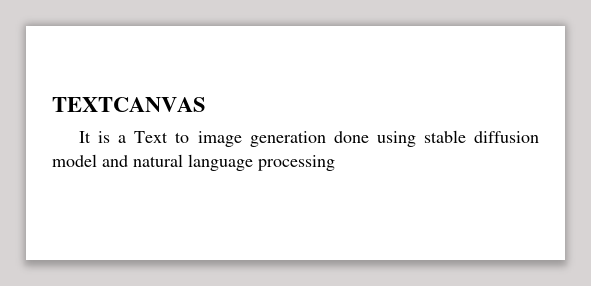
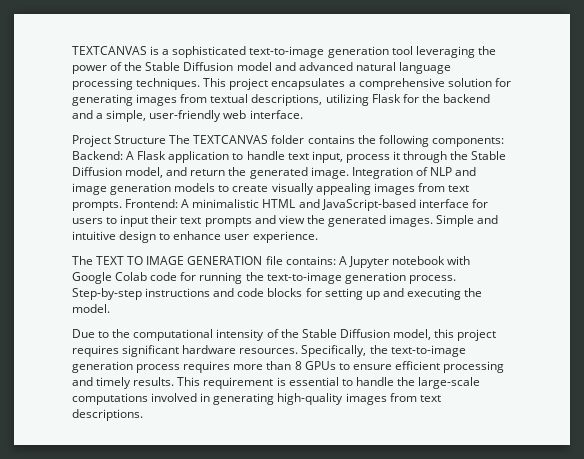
[52,97,206,112] [79,131,92,143] TEXTCANVAS // It -> [72,46,147,55] TEXTCANVAS
[134,130,539,147] Text to image generation done using stable diffusion -> [172,46,496,58] [72,62,234,74] sophisticated text-to-image generation tool leveraging the power of the Stable Diffusion
(128, 161) none -> [298,62,353,71] advanced
(335, 163) none -> [136,78,511,90] [72,94,490,106] [72,110,303,122] [72,135,504,147] [72,151,507,163] [72,167,477,179] [72,183,469,195] [72,199,488,211] [72,215,499,227] [72,231,318,243] [72,256,471,268] [72,272,456,284] [72,288,483,300] [72,304,110,313] [72,329,497,341] [72,345,466,357] [72,361,505,373] [72,377,481,389] [72,393,441,405] [72,409,143,421] techniques. This project encapsulates a comprehensive solution for generating images from textual descriptions, utilizing Flask for the backend and a simple, user-friendly web interface. // Project Structure The TEXTCANVAS folder contains the following components: Backend: A Flask application to handle text input, process it through the Stable Diffusion model, and return the generated image. Integration of NLP and image generation models to create visually appealing images from text prompts. Frontend: A minimalistic HTML and JavaScript-based interface for users to input their text prompts and view the generated images. Simple and intuitive design to enhance user experience. // The TEXT TO IMAGE GENERATION file contains: A Jupyter notebook with Google Colab code for running the text-to-image generation process. Step-by-step instructions and code blocks for setting up and executing the model. // Due to the computational intensity of the Stable Diffusion model, this project requires significant hardware resources. Specifically, the text-to-image generation process requires more than 8 GPUs to ensure efficient processing and timely results. This requirement is essential to handle the large-scale computations involved in generating high-quality images from text descriptions.

